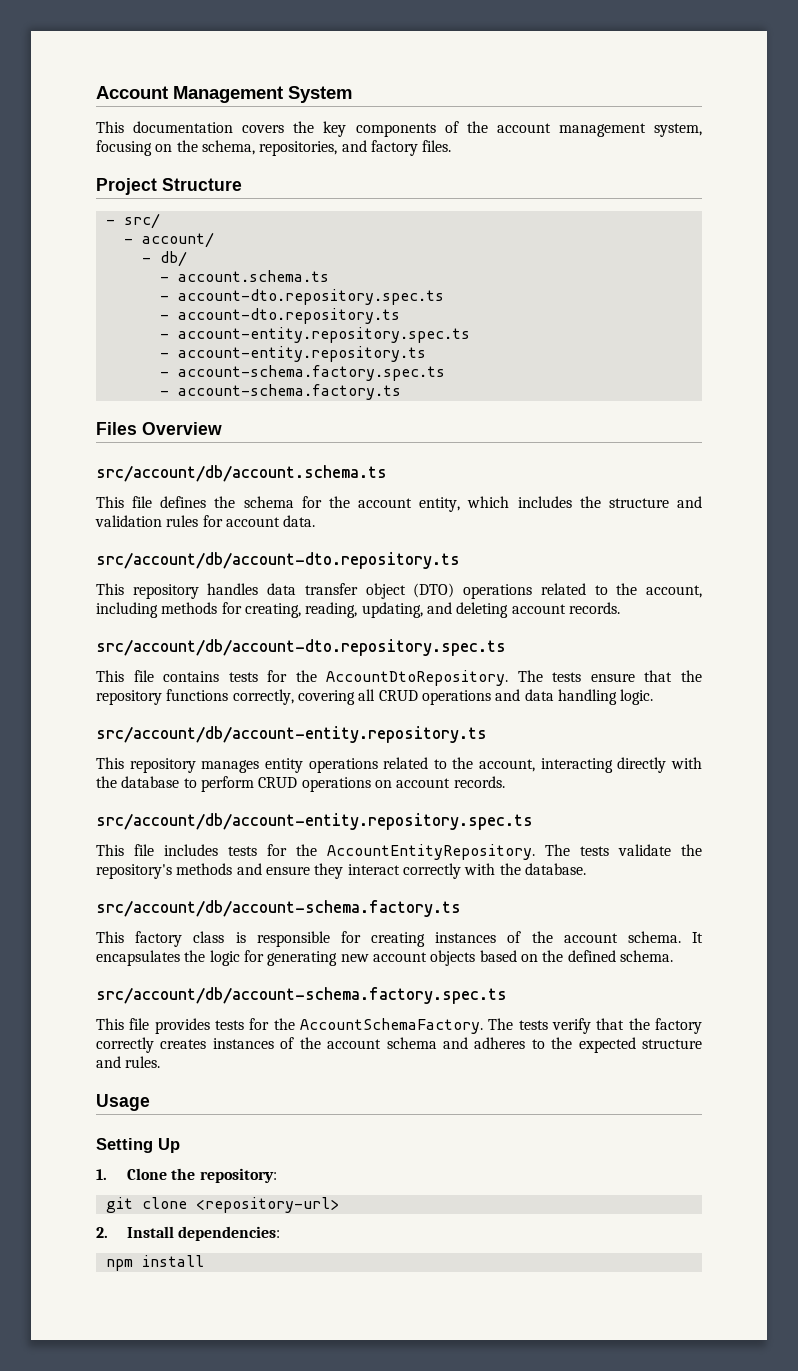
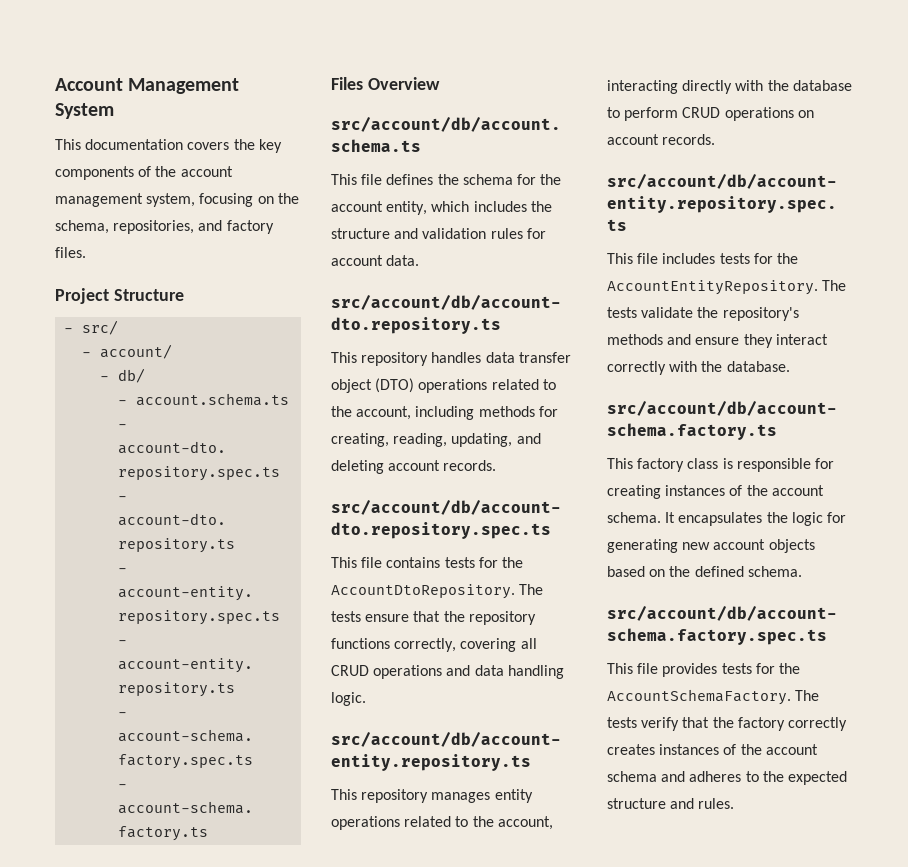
[96,1094,150,1111] [96,1138,180,1153] [96,1168,277,1183] [105,1197,339,1213] [96,1226,281,1241] [105,1255,204,1271] // Usage // Setting Up // 1. Clone the repository: // git clone <repository-url> // 2. Install dependencies: // npm install -> (735, 803) none

